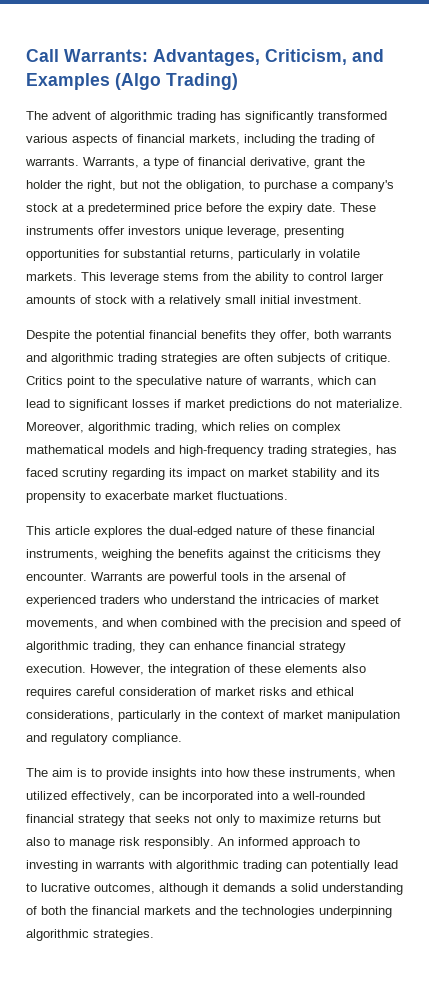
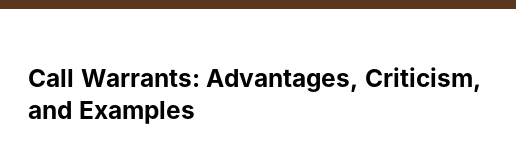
[115,73,238,90] [26,111,387,123] [26,134,375,146] [25,157,365,169] [26,180,394,192] [26,203,376,215] [26,226,344,238] [26,249,360,261] [26,272,384,284] [26,295,362,307] [26,330,392,342] [26,353,391,365] [26,376,376,388] [26,399,403,411] [26,422,341,434] [26,445,397,457] [26,468,380,480] [26,491,288,503] [26,526,375,538] [26,549,381,561] [26,572,346,584] [26,595,379,607] [26,618,401,630] [26,641,346,653] [26,664,366,676] [26,687,354,699] [26,710,400,722] [26,733,182,745] [26,768,395,780] [26,791,365,803] [26,814,381,826] [26,837,360,849] [26,860,398,872] [26,883,403,895] [26,906,392,918] [26,929,154,941] (Algo Trading) // The advent of algorithmic trading has significantly transformed various aspects of financial markets, including the trading of warrants. Warrants, a type of financial derivative, grant the holder the right, but not the obligation, to purchase a company's stock at a predetermined price before the expiry date. These instruments offer investors unique leverage, presenting opportunities for substantial returns, particularly in volatile markets. This leverage stems from the ability to control larger amounts of stock with a relatively small initial investment. // Despite the potential financial benefits they offer, both warrants and algorithmic trading strategies are often subjects of critique. Critics point to the speculative nature of warrants, which can lead to significant losses if market predictions do not materialize. Moreover, algorithmic trading, which relies on complex mathematical models and high-frequency trading strategies, has faced scrutiny regarding its impact on market stability and its propensity to exacerbate market fluctuations. // This article explores the dual-edged nature of these financial instruments, weighing the benefits against the criticisms they encounter. Warrants are powerful tools in the arsenal of experienced traders who understand the intricacies of market movements, and when combined with the precision and speed of algorithmic trading, they can enhance financial strategy execution. However, the integration of these elements also requires careful consideration of market risks and ethical considerations, particularly in the context of market manipulation and regulatory compliance. // The aim is to provide insights into how these instruments, when utilized effectively, can be incorporated into a well-rounded financial strategy that seeks not only to maximize returns but also to manage risk responsibly. An informed approach to investing in warrants with algorithmic trading can potentially lead to lucrative outcomes, although it demands a solid understanding of both the financial markets and the technologies underpinning algorithmic strategies. -> (195, 112) none

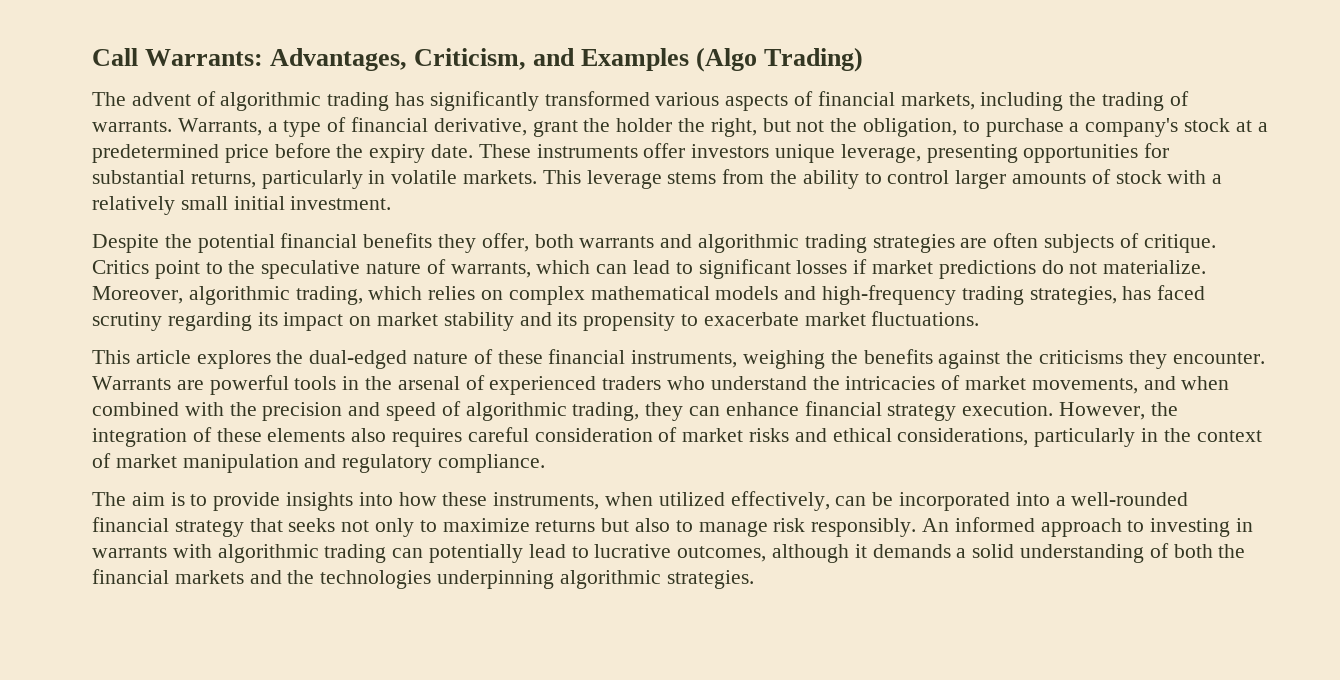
(195, 112) none -> [696,47,864,72] [92,91,1189,111] [92,117,1268,137] [92,143,1170,163] [92,169,1223,189] [92,196,392,215] [92,233,1216,253] [92,259,1207,279] [92,285,1206,305] [92,311,980,331] [92,349,1265,369] [92,375,1230,395] [92,401,1178,421] [92,427,1262,447] [92,453,546,473] [92,491,1189,511] [92,517,1254,537] [92,543,1246,563] [92,569,754,589] (Algo Trading) // The advent of algorithmic trading has significantly transformed various aspects of financial markets, including the trading of warrants. Warrants, a type of financial derivative, grant the holder the right, but not the obligation, to purchase a company's stock at a predetermined price before the expiry date. These instruments offer investors unique leverage, presenting opportunities for substantial returns, particularly in volatile markets. This leverage stems from the ability to control larger amounts of stock with a relatively small initial investment. // Despite the potential financial benefits they offer, both warrants and algorithmic trading strategies are often subjects of critique. Critics point to the speculative nature of warrants, which can lead to significant losses if market predictions do not materialize. Moreover, algorithmic trading, which relies on complex mathematical models and high-frequency trading strategies, has faced scrutiny regarding its impact on market stability and its propensity to exacerbate market fluctuations. // This article explores the dual-edged nature of these financial instruments, weighing the benefits against the criticisms they encounter. Warrants are powerful tools in the arsenal of experienced traders who understand the intricacies of market movements, and when combined with the precision and speed of algorithmic trading, they can enhance financial strategy execution. However, the integration of these elements also requires careful consideration of market risks and ethical considerations, particularly in the context of market manipulation and regulatory compliance. // The aim is to provide insights into how these instruments, when utilized effectively, can be incorporated into a well-rounded financial strategy that seeks not only to maximize returns but also to manage risk responsibly. An informed approach to investing in warrants with algorithmic trading can potentially lead to lucrative outcomes, although it demands a solid understanding of both the financial markets and the technologies underpinning algorithmic strategies.

